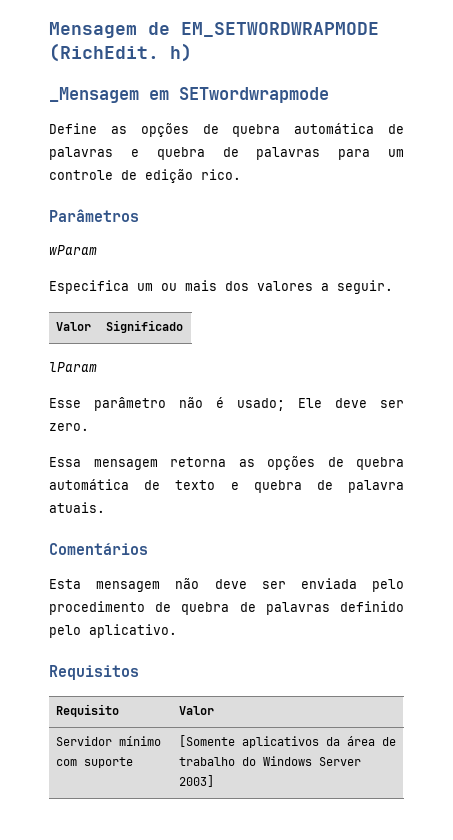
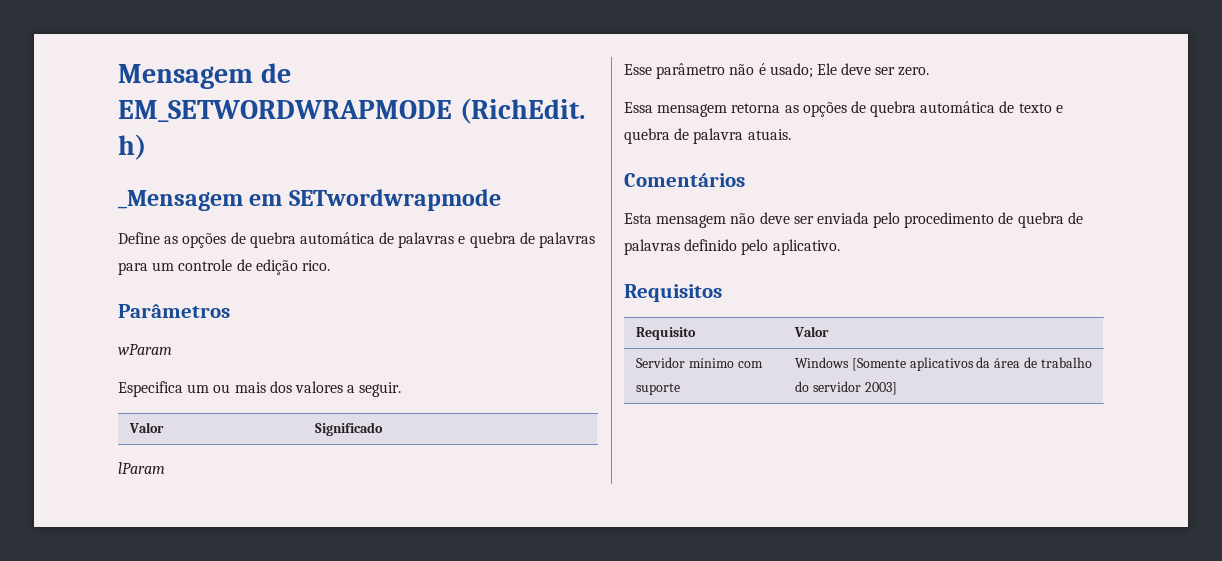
(134, 762) none -> [794,357,849,368] Windows
[263,756,362,766] Windows Server -> [812,381,861,392] servidor

